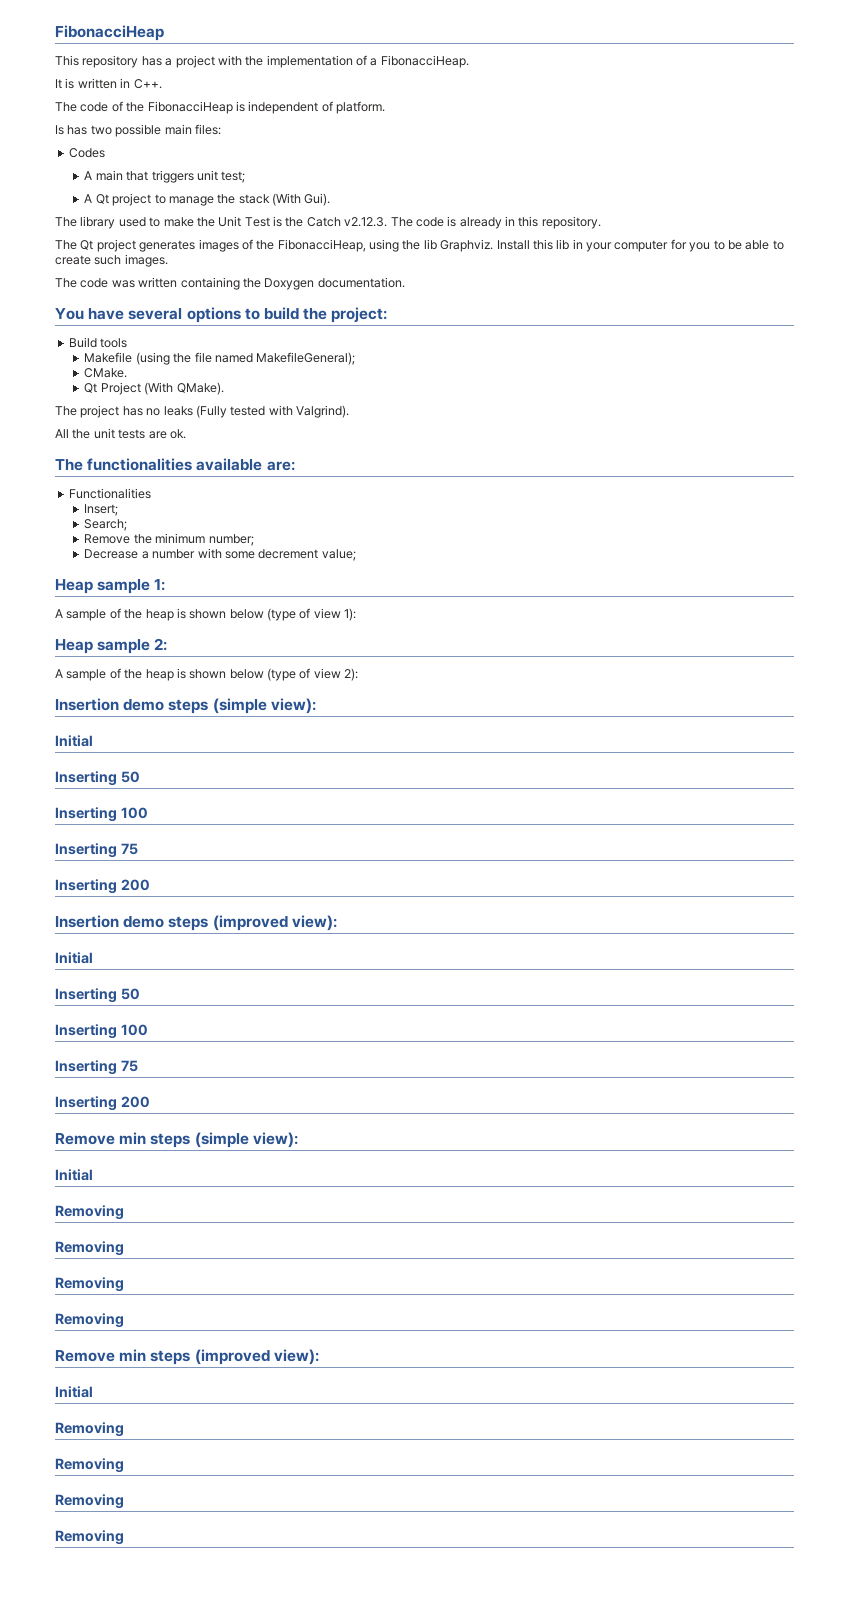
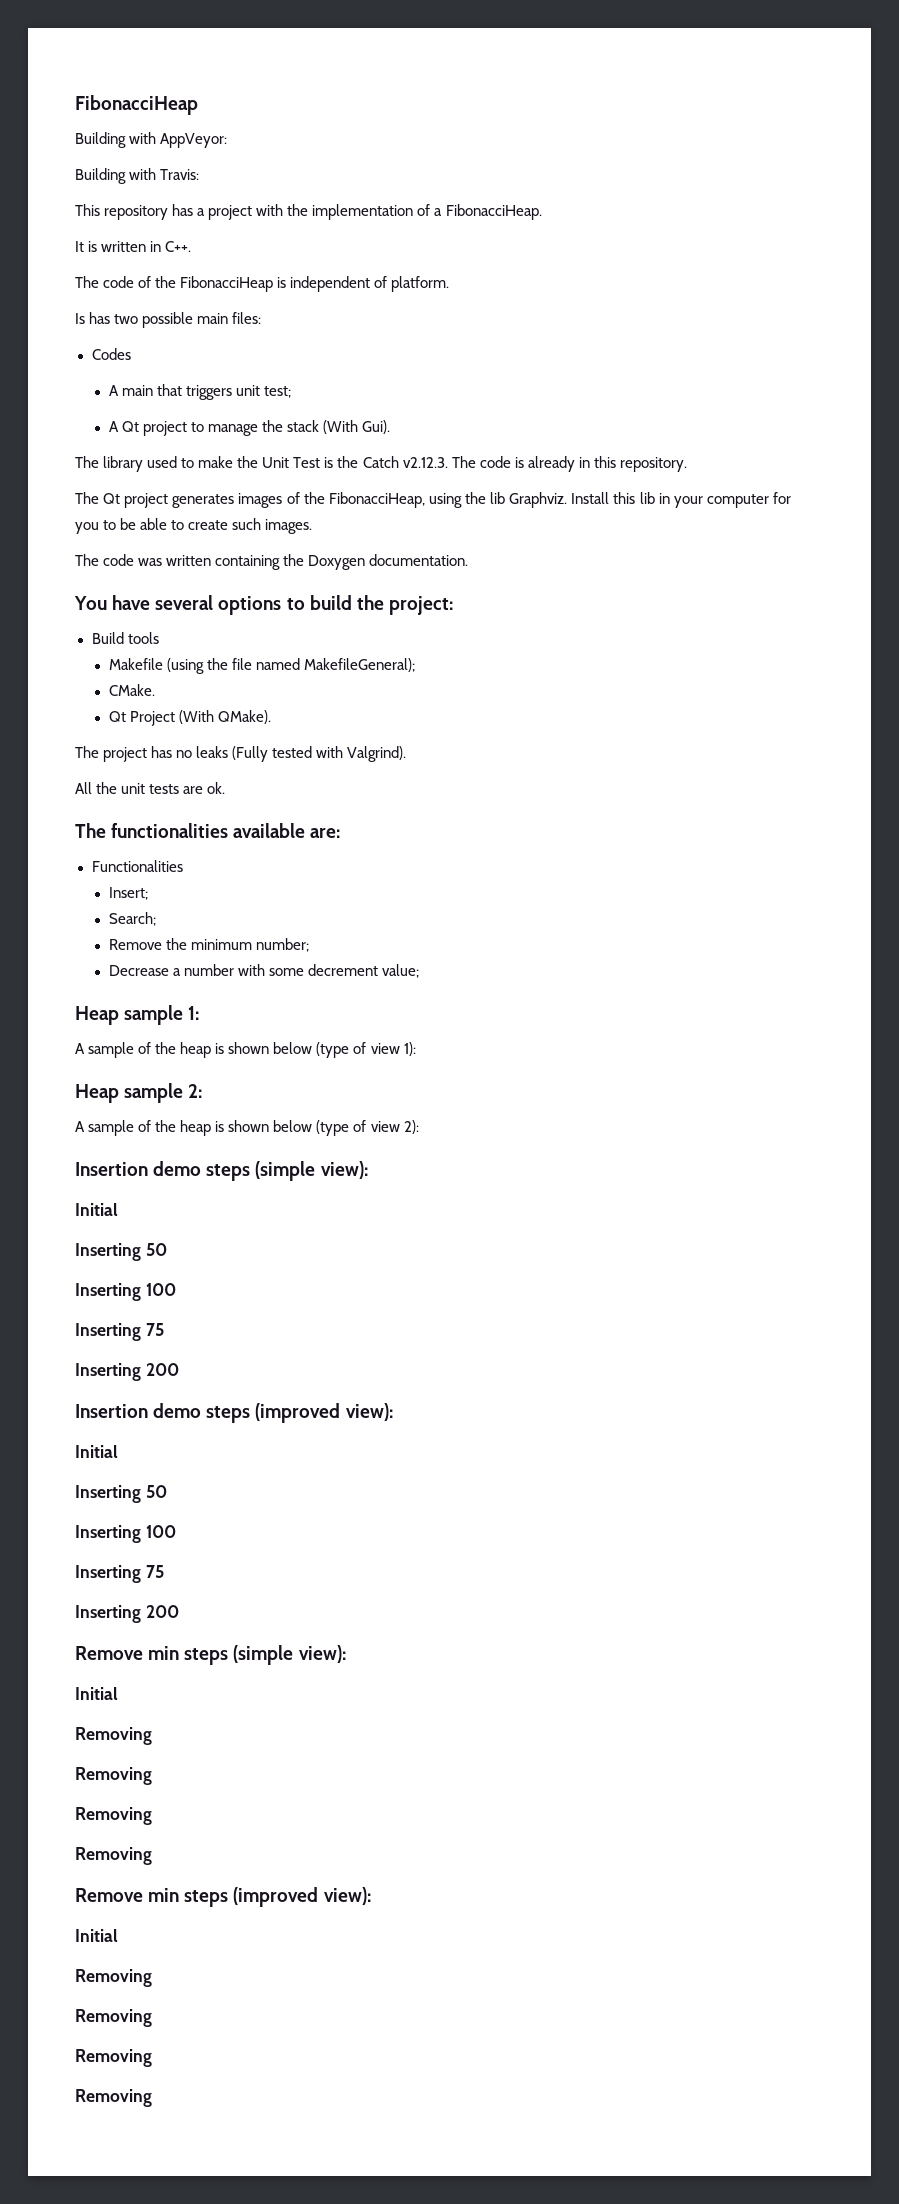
[55,25,164,41] FibonacciHeap -> [75,95,198,115] [75,132,228,148] [75,168,200,184] FibonacciHeap // Building with AppVeyor: // Building with Travis:

